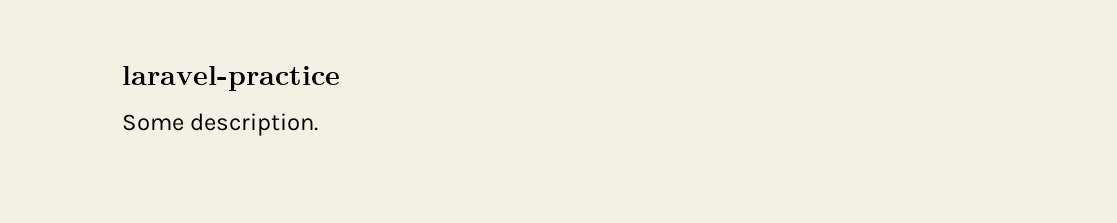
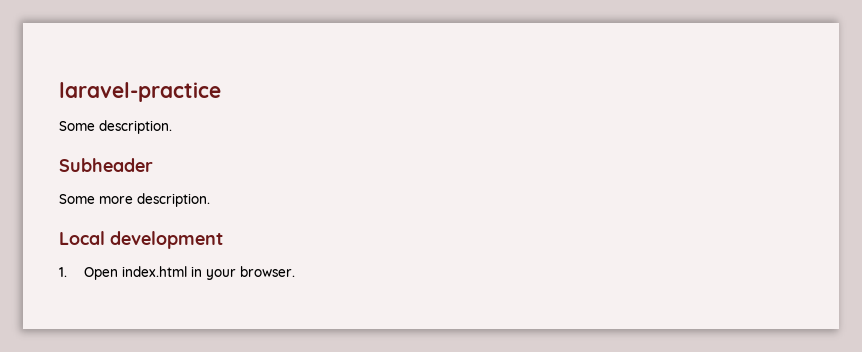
(319, 124) none -> [59,158,153,172] [59,193,210,207] [59,231,223,249] [59,266,296,280] // Subheader // Some more description. // Local development // 1. Open index.html in your browser.

